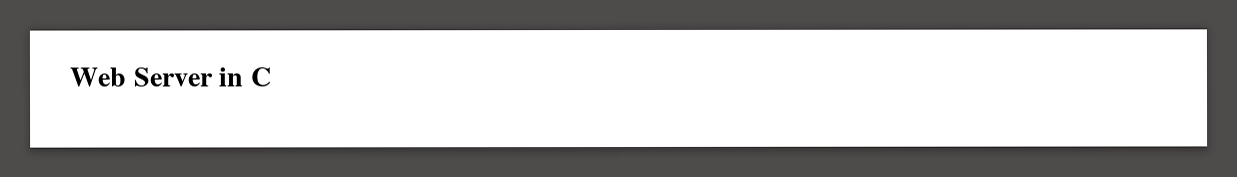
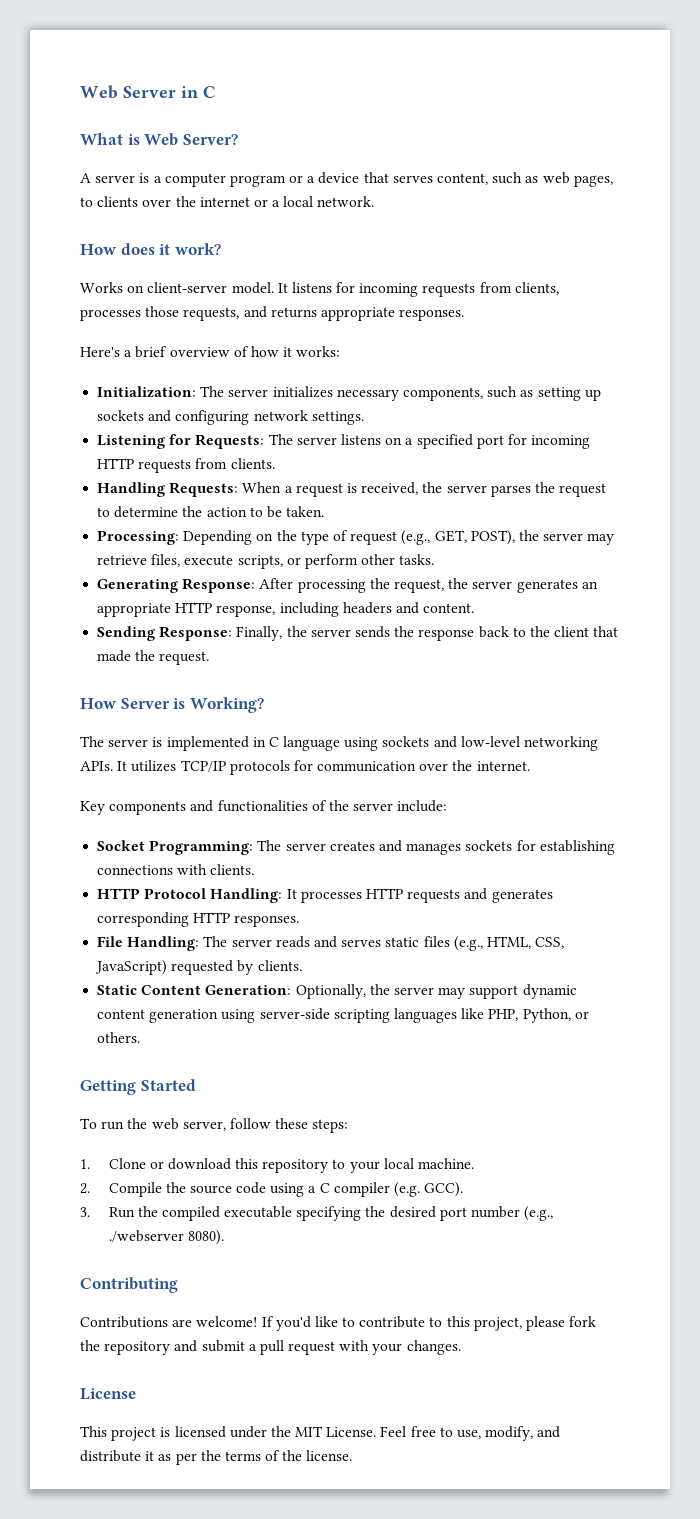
(271, 77) none -> [80,133,238,146] [80,172,613,187] [80,196,375,207] [80,243,221,255] [80,282,559,297] [80,306,465,321] [80,346,341,358] [97,386,601,401] [97,410,364,425] [97,434,591,449] [97,458,275,473] [97,482,607,497] [97,506,325,518] [97,530,615,545] [97,554,435,569] [97,578,598,593] [97,602,475,617] [97,626,619,641] [97,650,210,665] [80,697,264,713] [80,736,599,751] [80,760,530,775] [80,800,448,815] [97,840,615,855] [97,864,255,875] [97,888,553,903] [97,912,300,927] [97,936,565,951] [95,960,302,975] [97,984,577,999] [97,1008,589,1023] [97,1032,141,1043] [80,1079,196,1095] [80,1118,349,1133] [80,1158,475,1173] [80,1182,464,1197] [80,1206,554,1221] [108,1230,224,1245] [80,1277,178,1293] [80,1316,597,1331] [80,1340,461,1355] [80,1388,136,1400] [80,1426,561,1441] [80,1450,353,1465] // What is Web Server? // A server is a computer program or a device that serves content, such as web pages, to clients over the internet or a local network. // How does it work? // Works on client-server model. It listens for incoming requests from clients, processes those requests, and returns appropriate responses. // Here's a brief overview of how it works: // Initialization: The server initializes necessary components, such as setting up sockets and configuring network settings. // Listening for Requests: The server listens on a specified port for incoming HTTP requests from clients. // Handling Requests: When a request is received, the server parses the request to determine the action to be taken. // Processing: Depending on the type of request (e.g., GET, POST), the server may retrieve files, execute scripts, or perform other tasks. // Generating Response: After processing the request, the server generates an appropriate HTTP response, including headers and content. // Sending Response: Finally, the server sends the response back to the client that made the request. // How Server is Working? // The server is implemented in C language using sockets and low-level networking APIs. It utilizes TCP/IP protocols for communication over the internet. // Key components and functionalities of the server include: // Socket Programming: The server creates and manages sockets for establishing connections with clients. // HTTP Protocol Handling: It processes HTTP requests and generates corresponding HTTP responses. // File Handling: The server reads and serves static files (e.g., HTML, CSS, JavaScript) requested by clients. // Static Content Generation: Optionally, the server may support dynamic content generation using server-side scripting languages like PHP, Python, or others. // Getting Started // To run the web server, follow these steps: // 1. Clone or download this repository to your local machine. // 2. Compile the source code using a C compiler (e.g. GCC). // 3. Run the compiled executable specifying the desired port number (e.g., ./webserver 8080). // Contributing // Contributions are welcome! If you'd like to contribute to this project, please fork the repository and submit a pull request with your changes. // License // This project is licensed under the MIT License. Feel free to use, modify, and distribute it as per the terms of the license.

